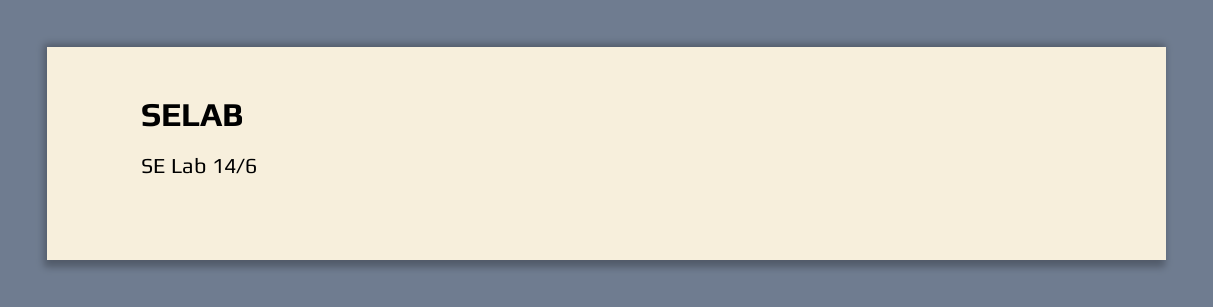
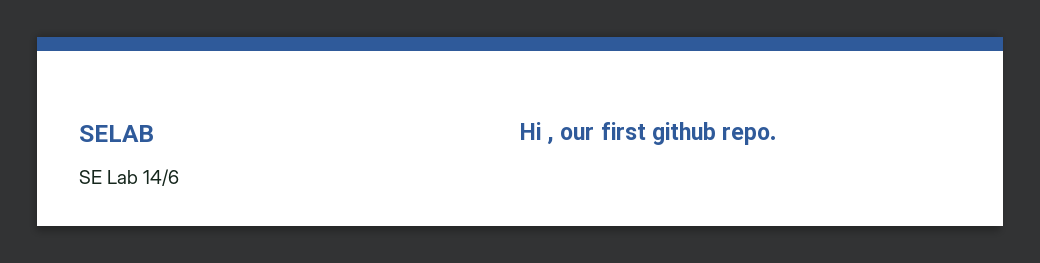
(257, 166) none -> [520,122,777,145] // Hi , our first github repo.

